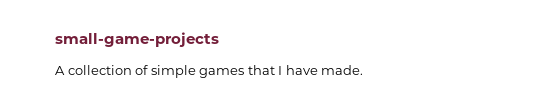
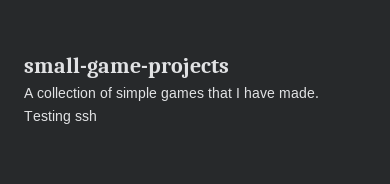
(364, 70) none -> [24,110,97,124] // Testing ssh

